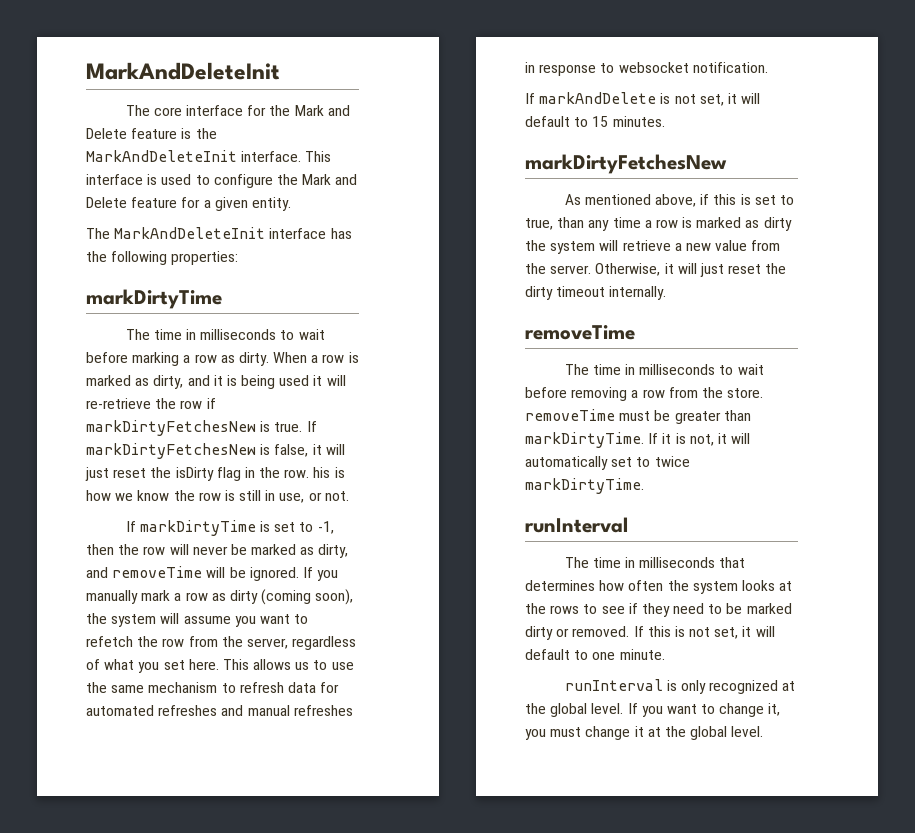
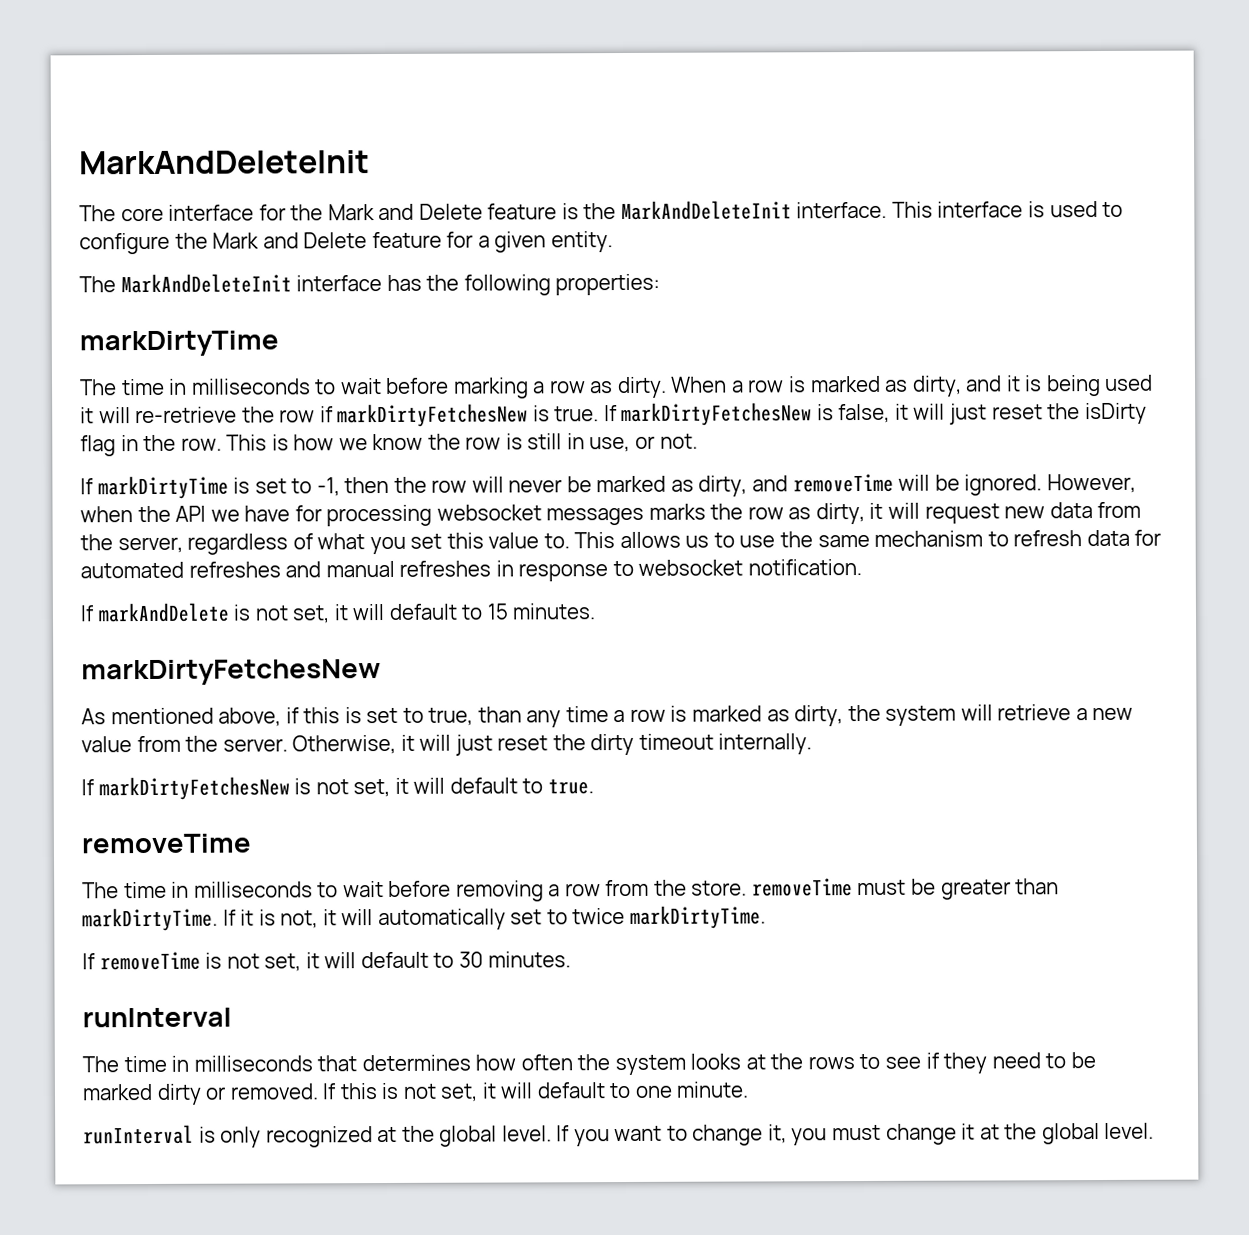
[313,467,331,478] his -> [226,434,268,451] This
[302,567,339,581] [86,589,354,605] [86,613,309,627] [86,636,185,647] If you manually mark a row as dirty (coming soon), the system will assume you want to refetch the row -> [1046,473,1136,494] [80,502,1093,527] However, when the API we have for processing websocket messages marks the row as dirty, it will request new data
[188,659,219,670] here. -> [446,532,570,549] this value to.
[763,217,792,231] dirty -> [794,705,844,727] dirty,
(667, 293) none -> [81,776,594,801] // If markDirtyFetchesNew is not set, it will default to true.
(644, 486) none -> [82,951,572,972] // If removeTime is not set, it will default to 30 minutes.

